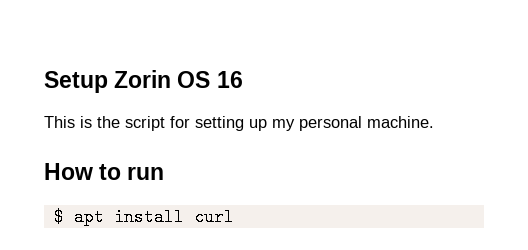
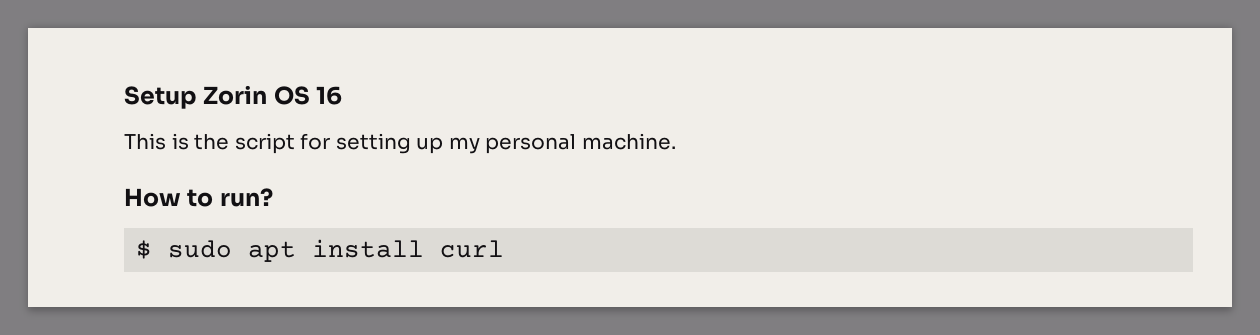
[127,167,165,180] run -> [219,188,273,207] run?
(64, 217) none -> [168,240,233,258] sudo

